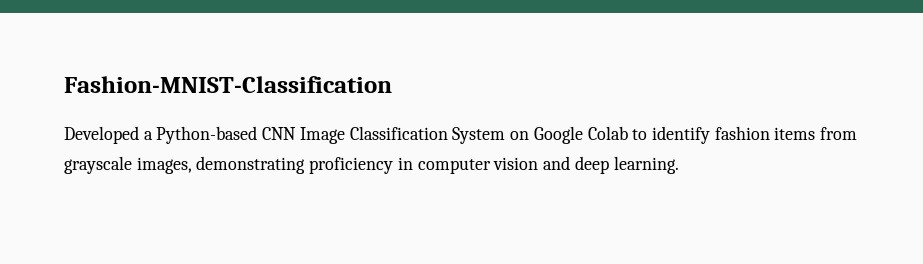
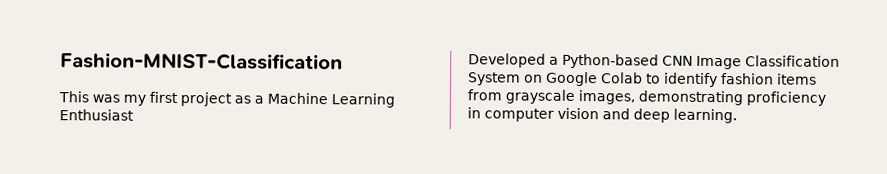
(392, 84) none -> [58,91,395,108] [59,109,134,121] // This was my first project as a Machine Learning Enthusiast

